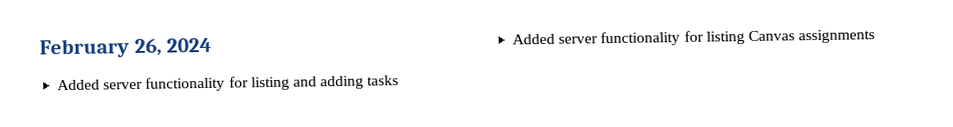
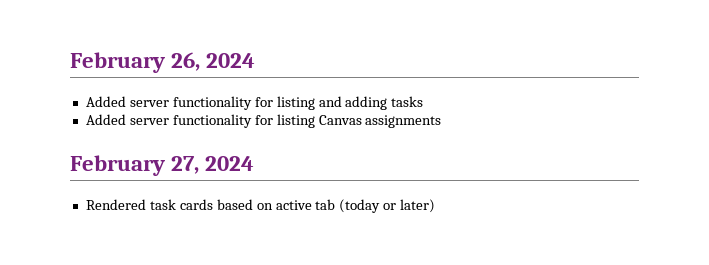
(876, 36) none -> [70,155,255,176] [85,199,436,213] // February 27, 2024 // Rendered task cards based on active tab (today or later)

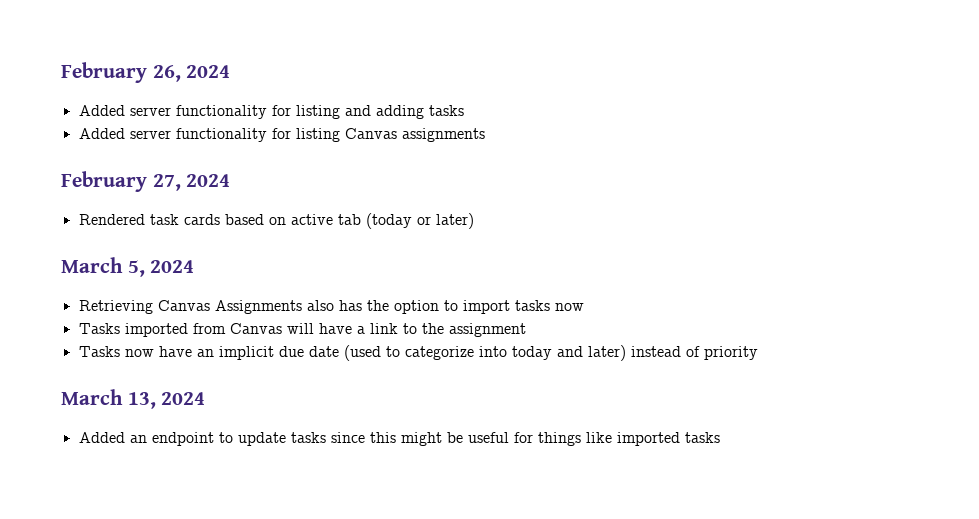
(436, 206) none -> [61,257,195,277] [78,300,584,314] [78,323,526,337] [78,345,758,361] [61,389,206,409] [78,432,720,446] // March 5, 2024 // Retrieving Canvas Assignments also has the option to import tasks now // Tasks imported from Canvas will have a link to the assignment // Tasks now have an implicit due date (used to categorize into today and later) instead of priority // March 13, 2024 // Added an endpoint to update tasks since this might be useful for things like imported tasks

